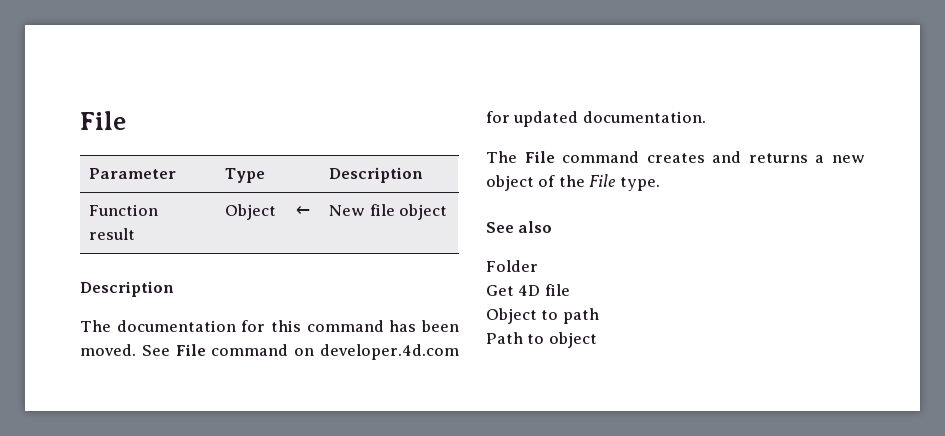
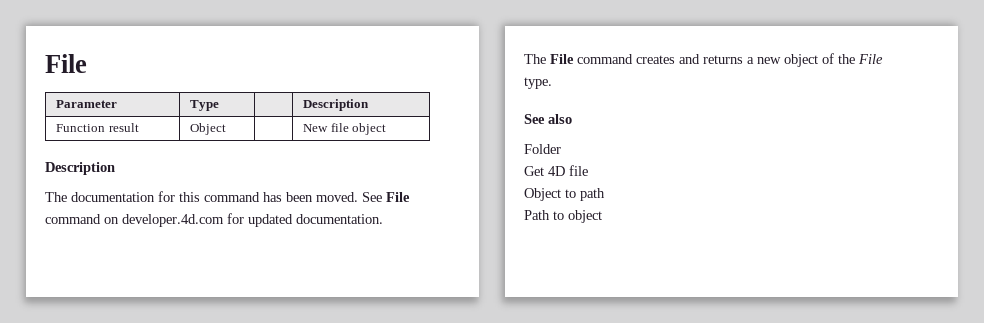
[296,206,311,216] ← -> (227, 129) none

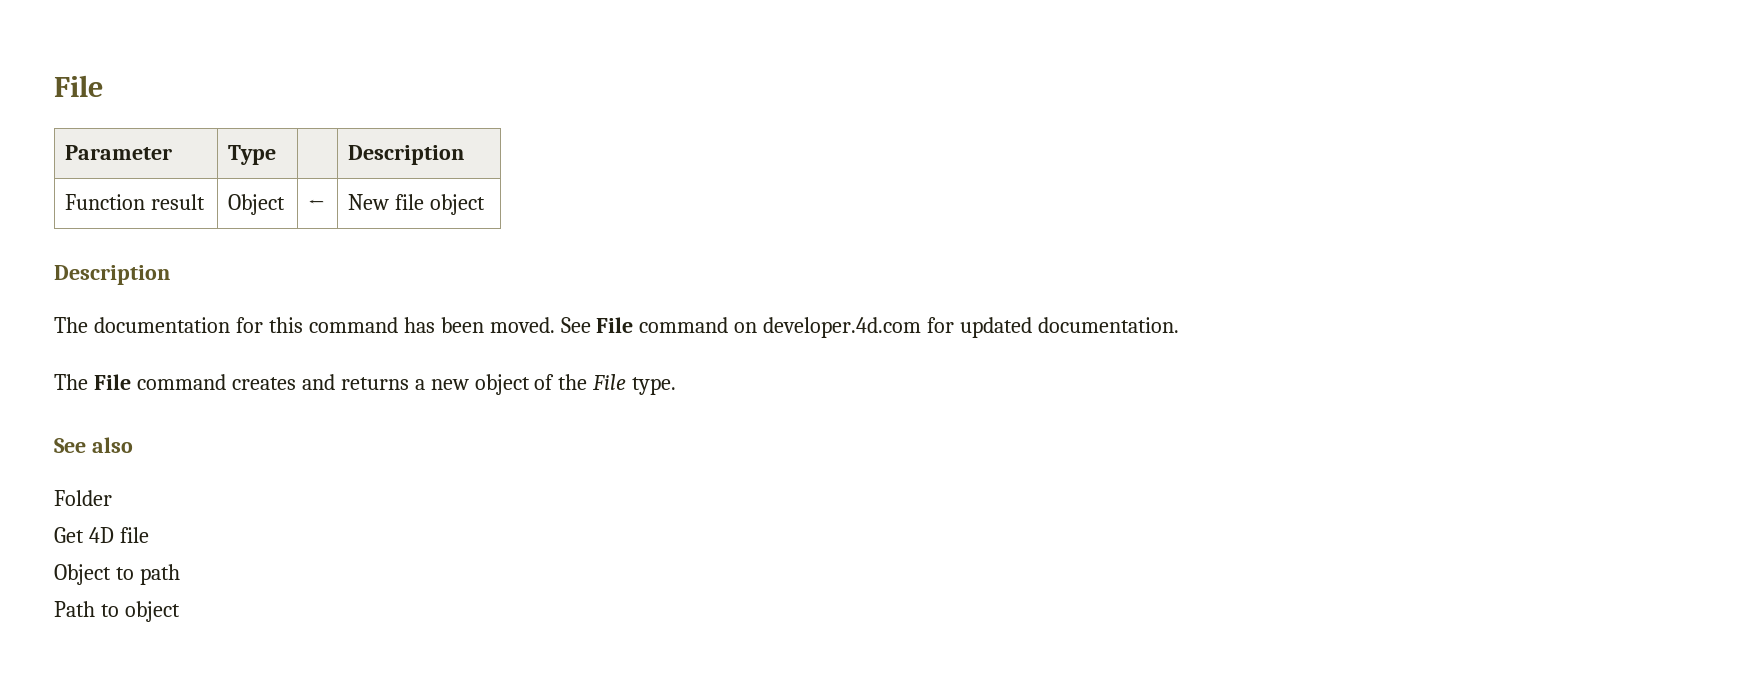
(227, 129) none -> [308,199,326,210] ←

